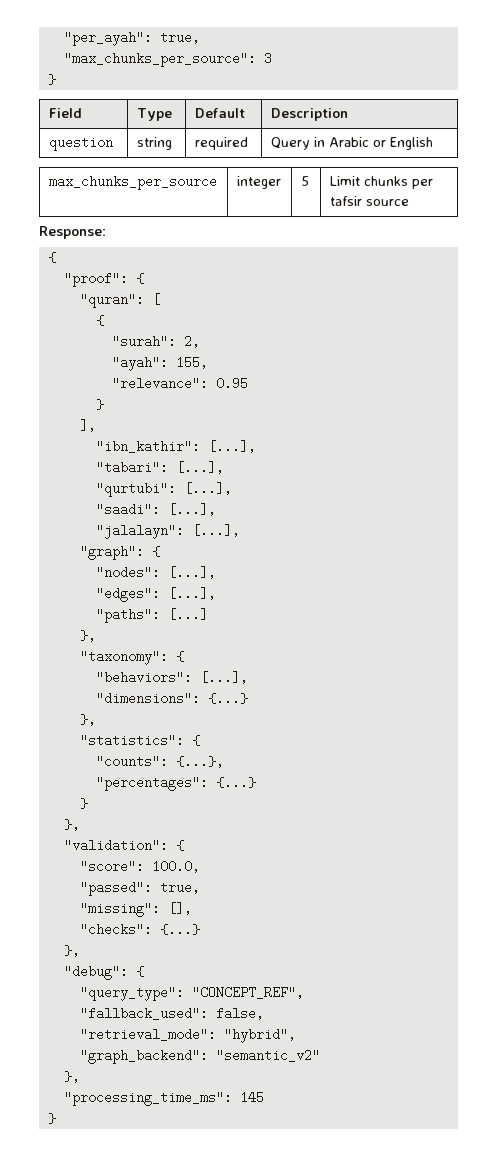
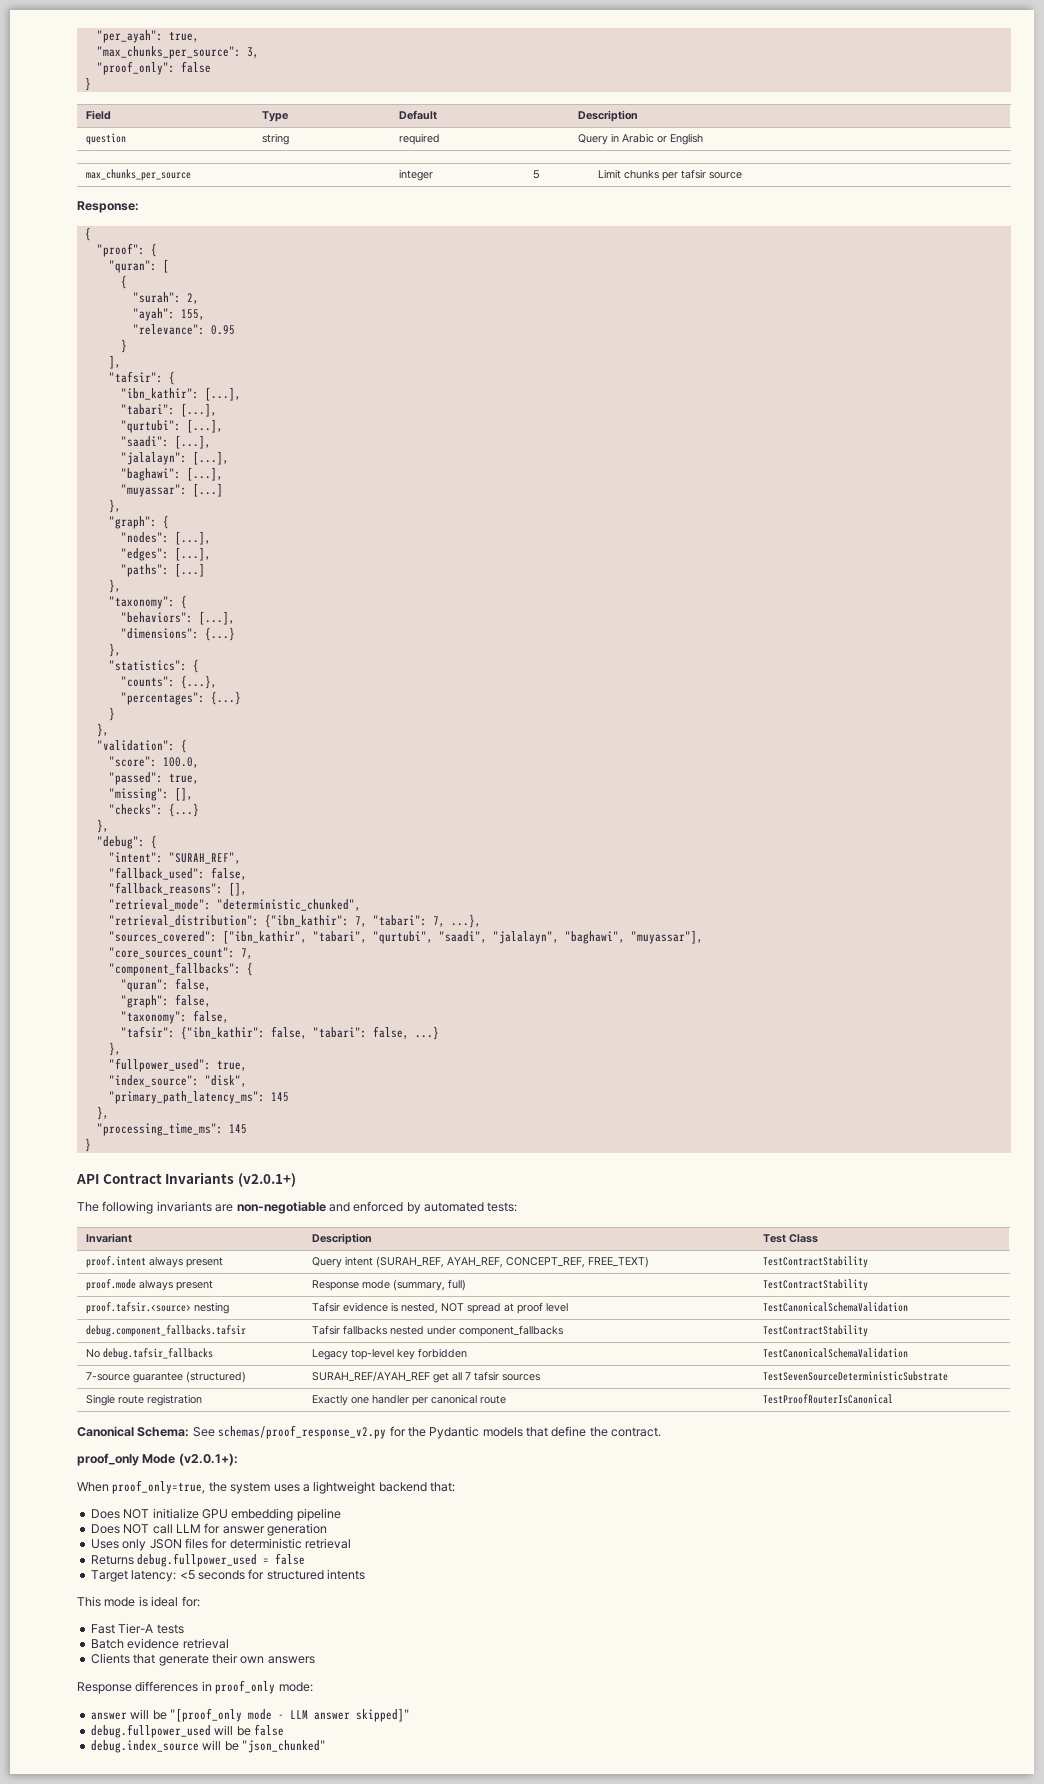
[263,52,272,65] 3 -> [246,47,259,58] [96,61,211,75] 3, // "proof_only": false
(96, 425) none -> [108,371,175,385] // "tafsir": {
(240, 530) none -> [120,467,223,481] [120,483,223,497] [108,499,121,513] // "baghawi": [...], // "muyassar": [...] // },
[79,986,304,1001] "query_type": "CONCEPT_REF", -> [108,852,241,864] "intent": "SURAH_REF",
(264, 1013) none -> [108,882,247,896] // "fallback_reasons": [],
[223,1028,296,1043] [79,1049,320,1064] [63,1070,80,1083] [63,1091,264,1106] [47,1113,56,1124] "hybrid", // "graph_backend": "semantic_v2" // }, // "processing_time_ms": 145 // } -> [216,899,361,911] [108,914,481,928] [108,930,703,944] [108,947,253,959] [108,962,253,976] [120,978,211,992] [120,994,211,1008] [120,1010,229,1024] [120,1026,439,1040] [108,1042,121,1056] [108,1058,247,1072] [108,1075,247,1087] [108,1091,289,1104] [96,1106,109,1120] [96,1123,247,1136] [84,1138,91,1152] [76,1172,296,1187] [77,1201,518,1214] [86,1233,133,1243] [312,1233,373,1245] [763,1234,819,1243] [86,1256,224,1268] [312,1256,650,1268] [763,1256,869,1268] [86,1279,214,1291] [312,1279,467,1291] [763,1279,869,1291] [86,1302,230,1314] [312,1302,569,1314] [763,1302,909,1312] [86,1325,247,1337] [312,1325,564,1337] [763,1325,869,1337] [86,1348,214,1360] [312,1348,468,1360] [763,1348,909,1358] [86,1371,247,1383] [312,1371,541,1383] [763,1371,949,1381] [86,1394,203,1406] [312,1394,507,1406] [763,1394,894,1404] [77,1425,662,1439] [77,1453,238,1466] [77,1480,455,1494] [90,1508,341,1521] [90,1523,327,1536] [90,1538,351,1551] [90,1553,306,1567] [90,1569,365,1582] [77,1596,200,1607] [90,1623,184,1634] [90,1638,229,1649] [90,1653,315,1666] [77,1680,313,1694] [90,1708,410,1722] [90,1724,284,1738] [90,1740,326,1753] "deterministic_chunked", // "retrieval_distribution": {"ibn_kathir": 7, "tabari": 7, ...}, // "sources_covered": ["ibn_kathir", "tabari", "qurtubi", "saadi", "jalalayn", "baghawi", "muyassar"], // "core_sources_count": 7, // "component_fallbacks": { // "quran": false, // "graph": false, // "taxonomy": false, // "tafsir": {"ibn_kathir": false, "tabari": false, ...} // }, // "fullpower_used": true, // "index_source": "disk", // "primary_path_latency_ms": 145 // }, // "processing_time_ms": 145 // } // API Contract Invariants (v2.0.1+) // The following invariants are non-negotiable and enforced by automated tests: // Invariant | Description | Test Class // proof.intent always present | Query intent (SURAH_REF, AYAH_REF, CONCEPT_REF, FREE_TEXT) | TestContractStability // proof.mode always present | Response mode (summary, full) | TestContractStability // proof.tafsir.<source> nesting | Tafsir evidence is nested, NOT spread at proof level | TestCanonicalSchemaValidation // debug.component_fallbacks.tafsir | Tafsir fallbacks nested under component_fallbacks | TestContractStability // No debug.tafsir_fallbacks | Legacy top-level key forbidden | TestCanonicalSchemaValidation // 7-source guarantee (structured) | SURAH_REF/AYAH_REF get all 7 tafsir sources | TestSevenSourceDeterministicSubstrate // Single route registration | Exactly one handler per canonical route | TestProofRouterIsCanonical // Canonical Schema: See schemas/proof_response_v2.py for the Pydantic models that define the contract. // proof_only Mode (v2.0.1+): // When proof_only=true, the system uses a lightweight backend that: // Does NOT initialize GPU embedding pipeline // Does NOT call LLM for answer generation // Uses only JSON files for deterministic retrieval // Returns debug.fullpower_used = false // Target latency: <5 seconds for structured intents // This mode is ideal for: // Fast Tier-A tests // Batch evidence retrieval // Clients that generate their own answers // Response differences in proof_only mode: // answer will be "[proof_only mode - LLM answer skipped]" // debug.fullpower_used will be false // debug.index_source will be "json_chunked"

